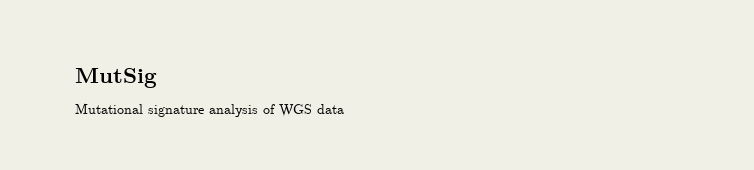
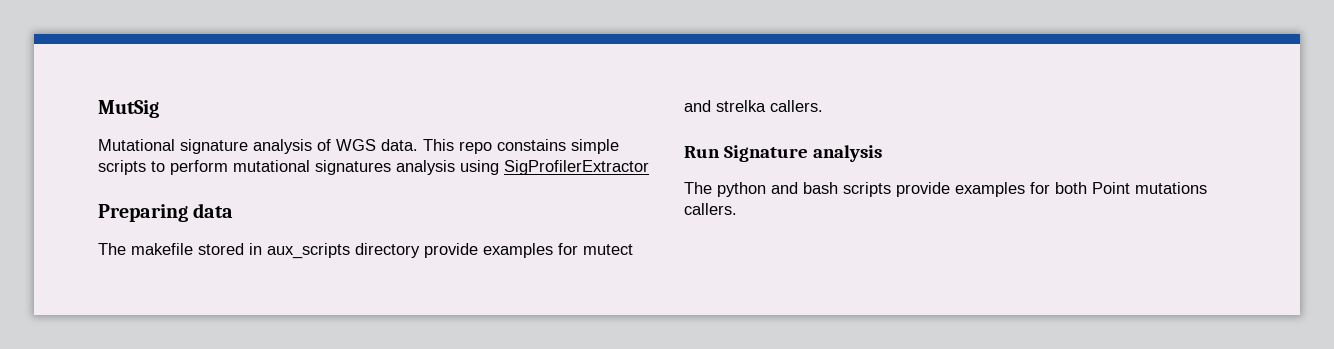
[317,104,344,114] data -> [381,139,619,154] [98,160,649,175] [98,203,234,222] [98,243,633,259] [684,100,823,112] [684,145,882,162] [684,182,1207,197] [684,203,737,215] data. This repo constains simple scripts to perform mutational signatures analysis using SigProfilerExtractor // Preparing data // The makefile stored in aux_scripts directory provide examples for mutect and strelka callers. // Run Signature analysis // The python and bash scripts provide examples for both Point mutations callers.

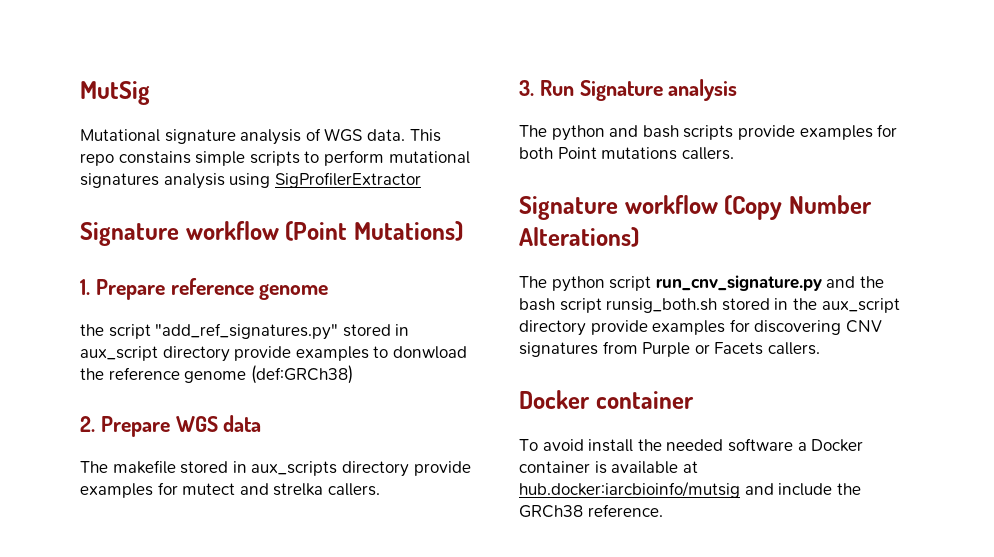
[98,204,188,222] Preparing -> [80,221,463,246] [80,278,329,300] [80,323,410,340] [80,346,467,362] [80,365,353,384] [80,416,218,437] Signature workflow (Point Mutations) // 1. Prepare reference genome // the script "add_ref_signatures.py" stored in aux_script directory provide examples to donwload the reference genome (def:GRCh38) // 2. Prepare WGS
(823, 106) none -> [519,80,534,96] 3.
(737, 209) none -> [519,195,872,220] [519,227,639,247] [519,275,884,292] [519,298,900,313] [519,319,882,336] [519,341,820,357] [519,390,694,409] [519,438,864,452] [519,461,698,474] [519,481,861,498] [519,504,663,518] // Signature workflow (Copy Number Alterations) // The python script run_cnv_signature.py and the bash script runsig_both.sh stored in the aux_script directory provide examples for discovering CNV signatures from Purple or Facets callers. // Docker container // To avoid install the needed software a Docker container is available at hub.docker:iarcbioinfo/mutsig and include the GRCh38 reference.

